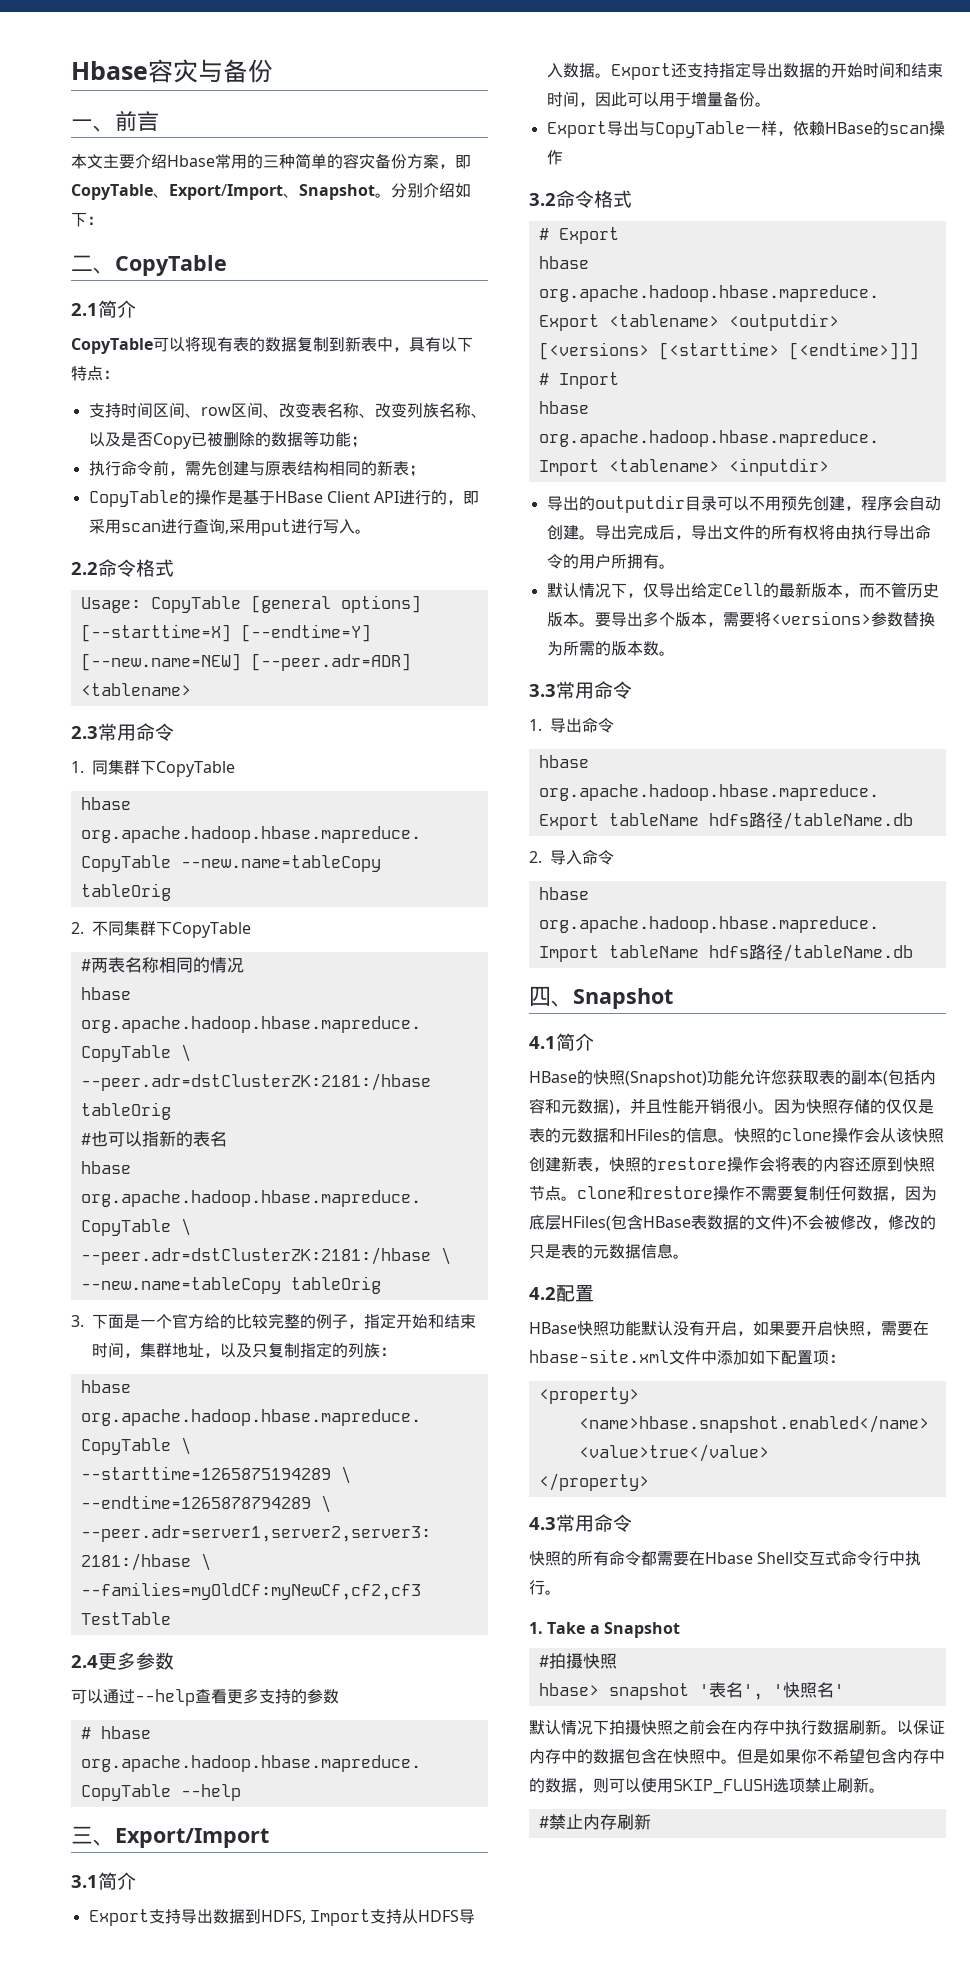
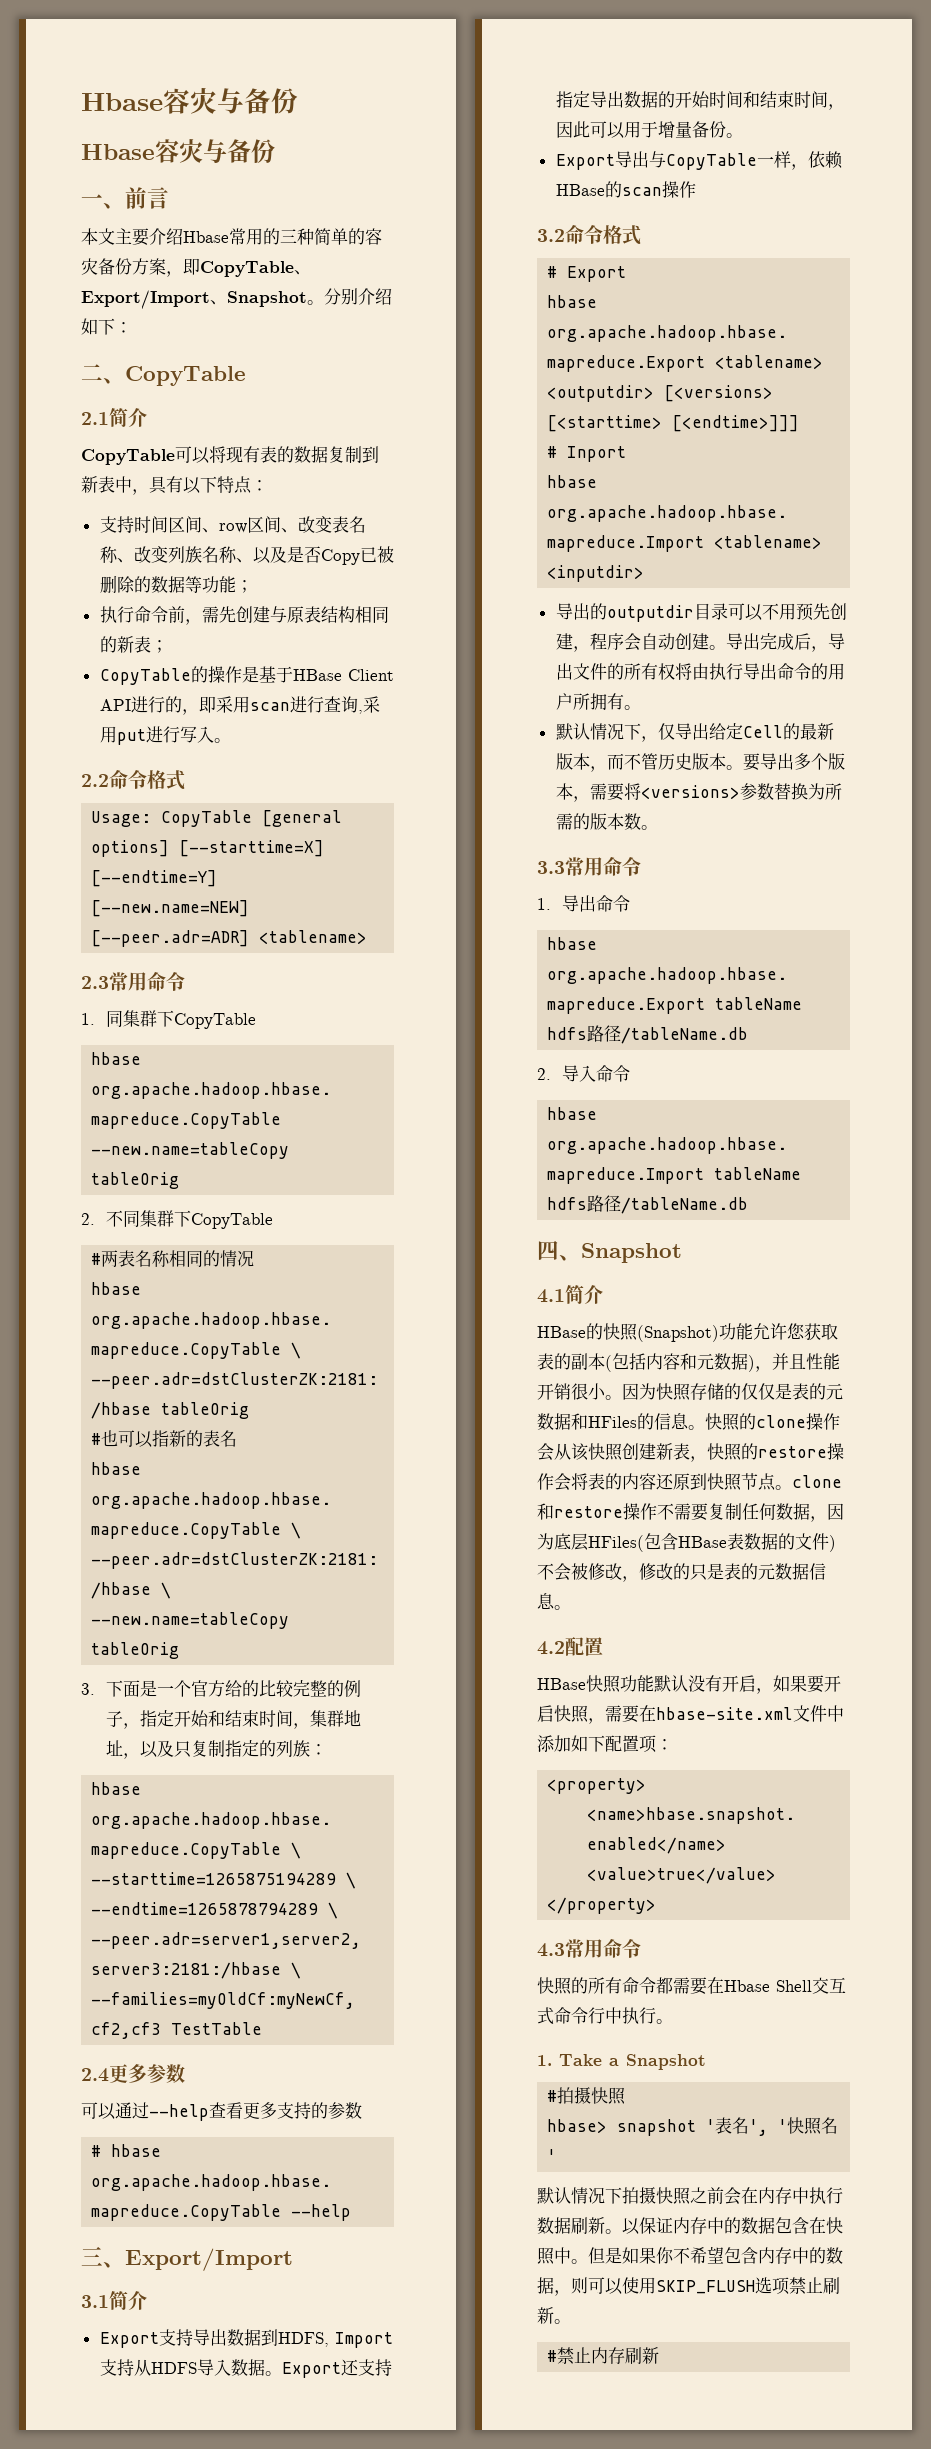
[71,59,273,83] Hbase容灾与备份 -> [81,87,298,114] [81,139,275,164] Hbase容灾与备份 // Hbase容灾与备份

